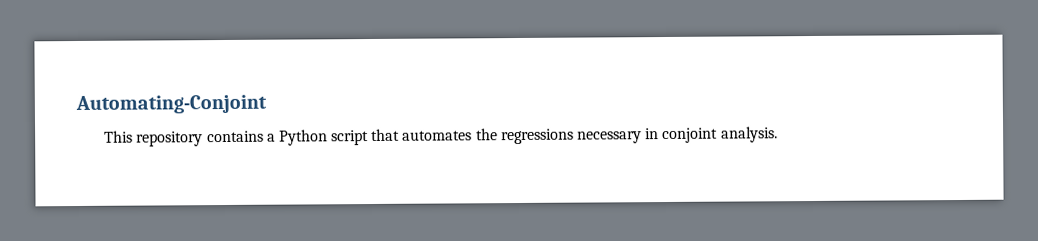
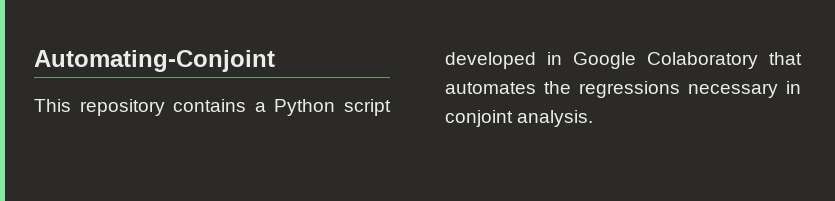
(370, 138) none -> [445,52,758,69] developed in Google Colaboratory

